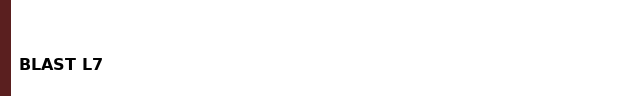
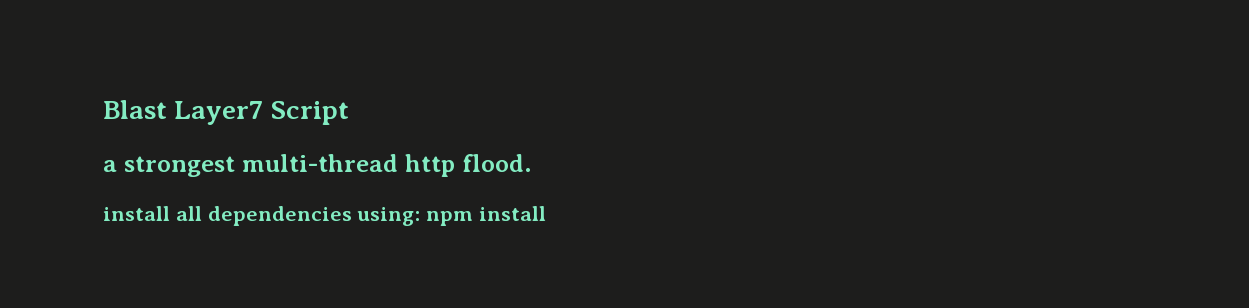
[19,58,103,70] BLAST L7 -> [103,100,349,125] [103,154,532,177] [103,206,547,226] Blast Layer7 Script // a strongest multi-thread http flood. // install all dependencies using: npm install

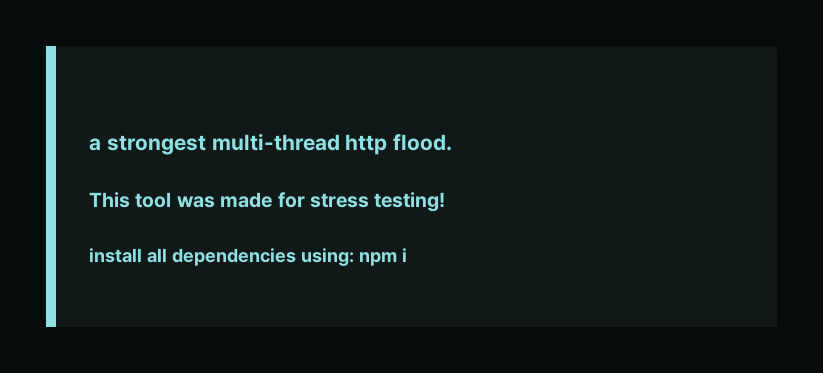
[103,100,349,125] Blast Layer7 Script // -> (89, 144) none
(532, 163) none -> [89,192,446,212] // This tool was made for stress testing!
[479,206,547,221] install -> [401,248,407,262] i

